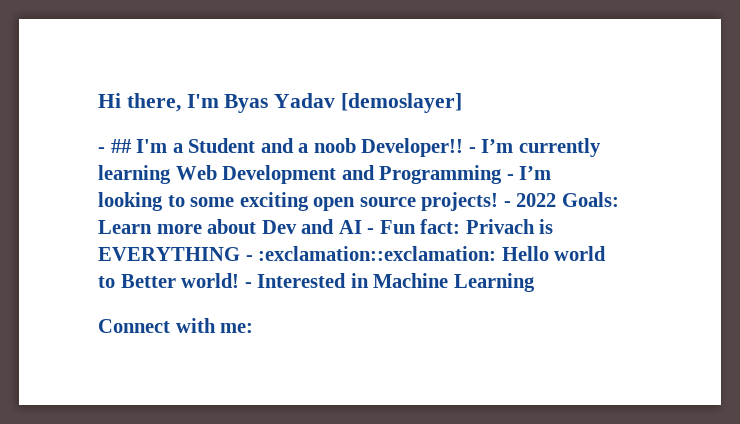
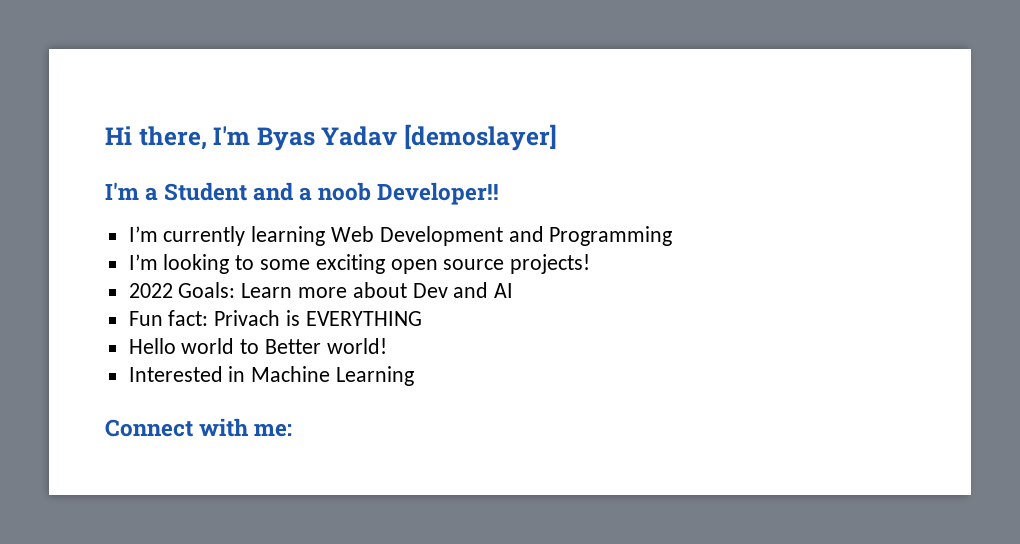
[98,139,131,153] - ## -> (558, 137) none
[468,147,476,153] - -> (500, 193) //
[506,174,514,180] - -> (673, 236) //
[503,201,511,207] - -> (591, 264) //
[367,228,375,234] - -> (514, 290) //
[245,246,497,261] - :exclamation::exclamation: -> (422, 318) //
[244,282,252,288] - -> (387, 346) //

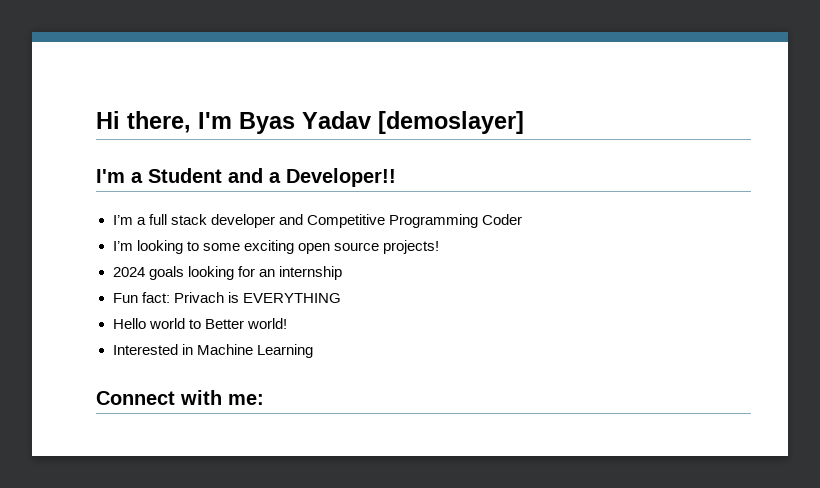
[318,182,372,201] noob -> (281, 177) none
[163,226,544,246] currently learning Web Development and -> [136,214,385,228] a full stack developer and Competitive
(673, 236) none -> [481,214,522,225] Coder
[128,282,514,298] 2022 Goals: Learn more about Dev and AI -> [112,266,342,280] 2024 goals looking for an internship

